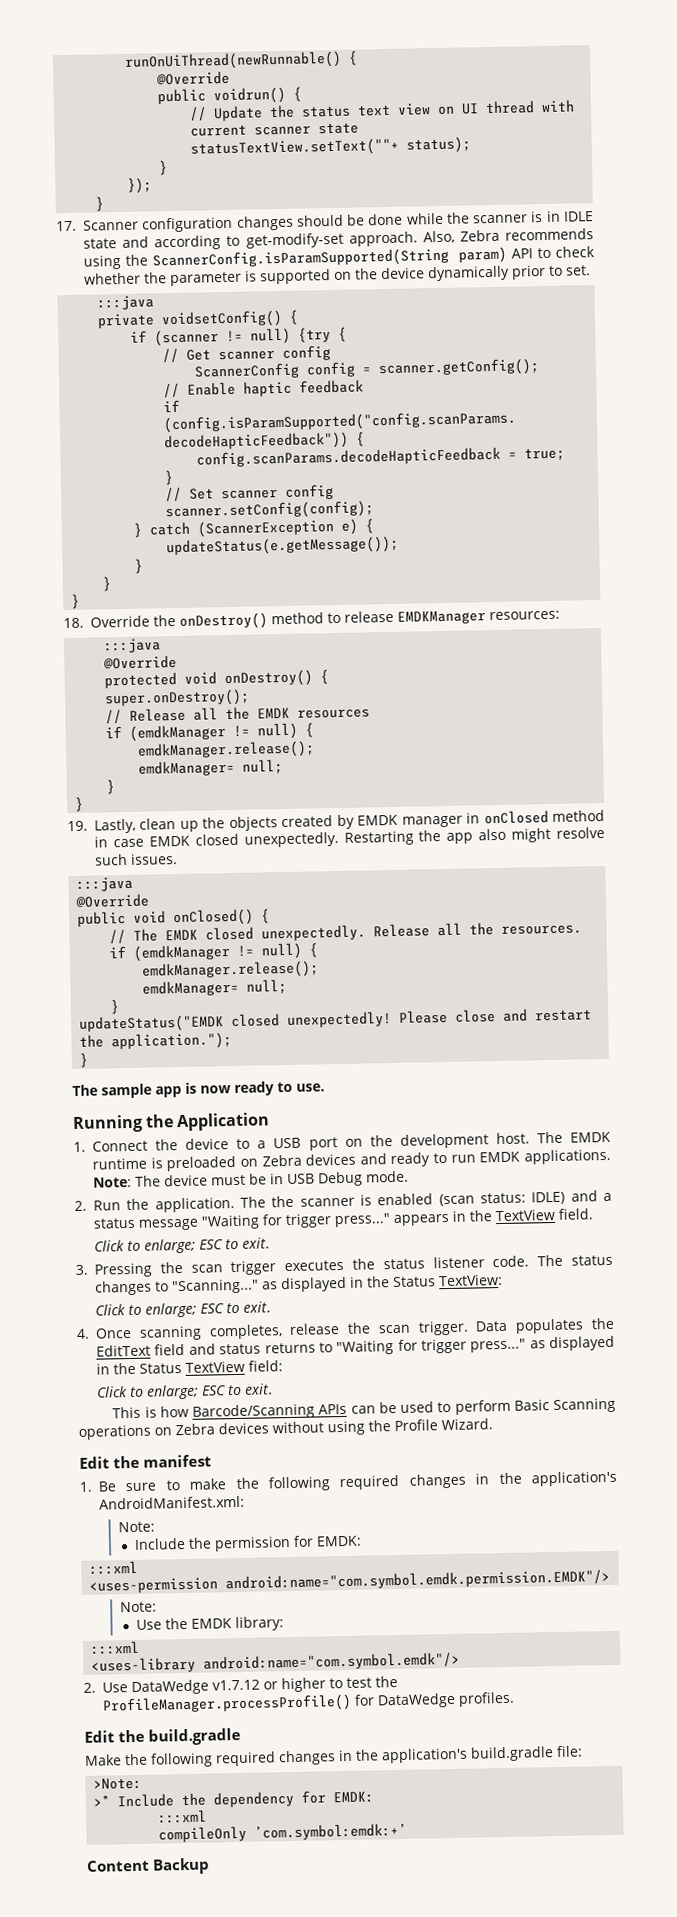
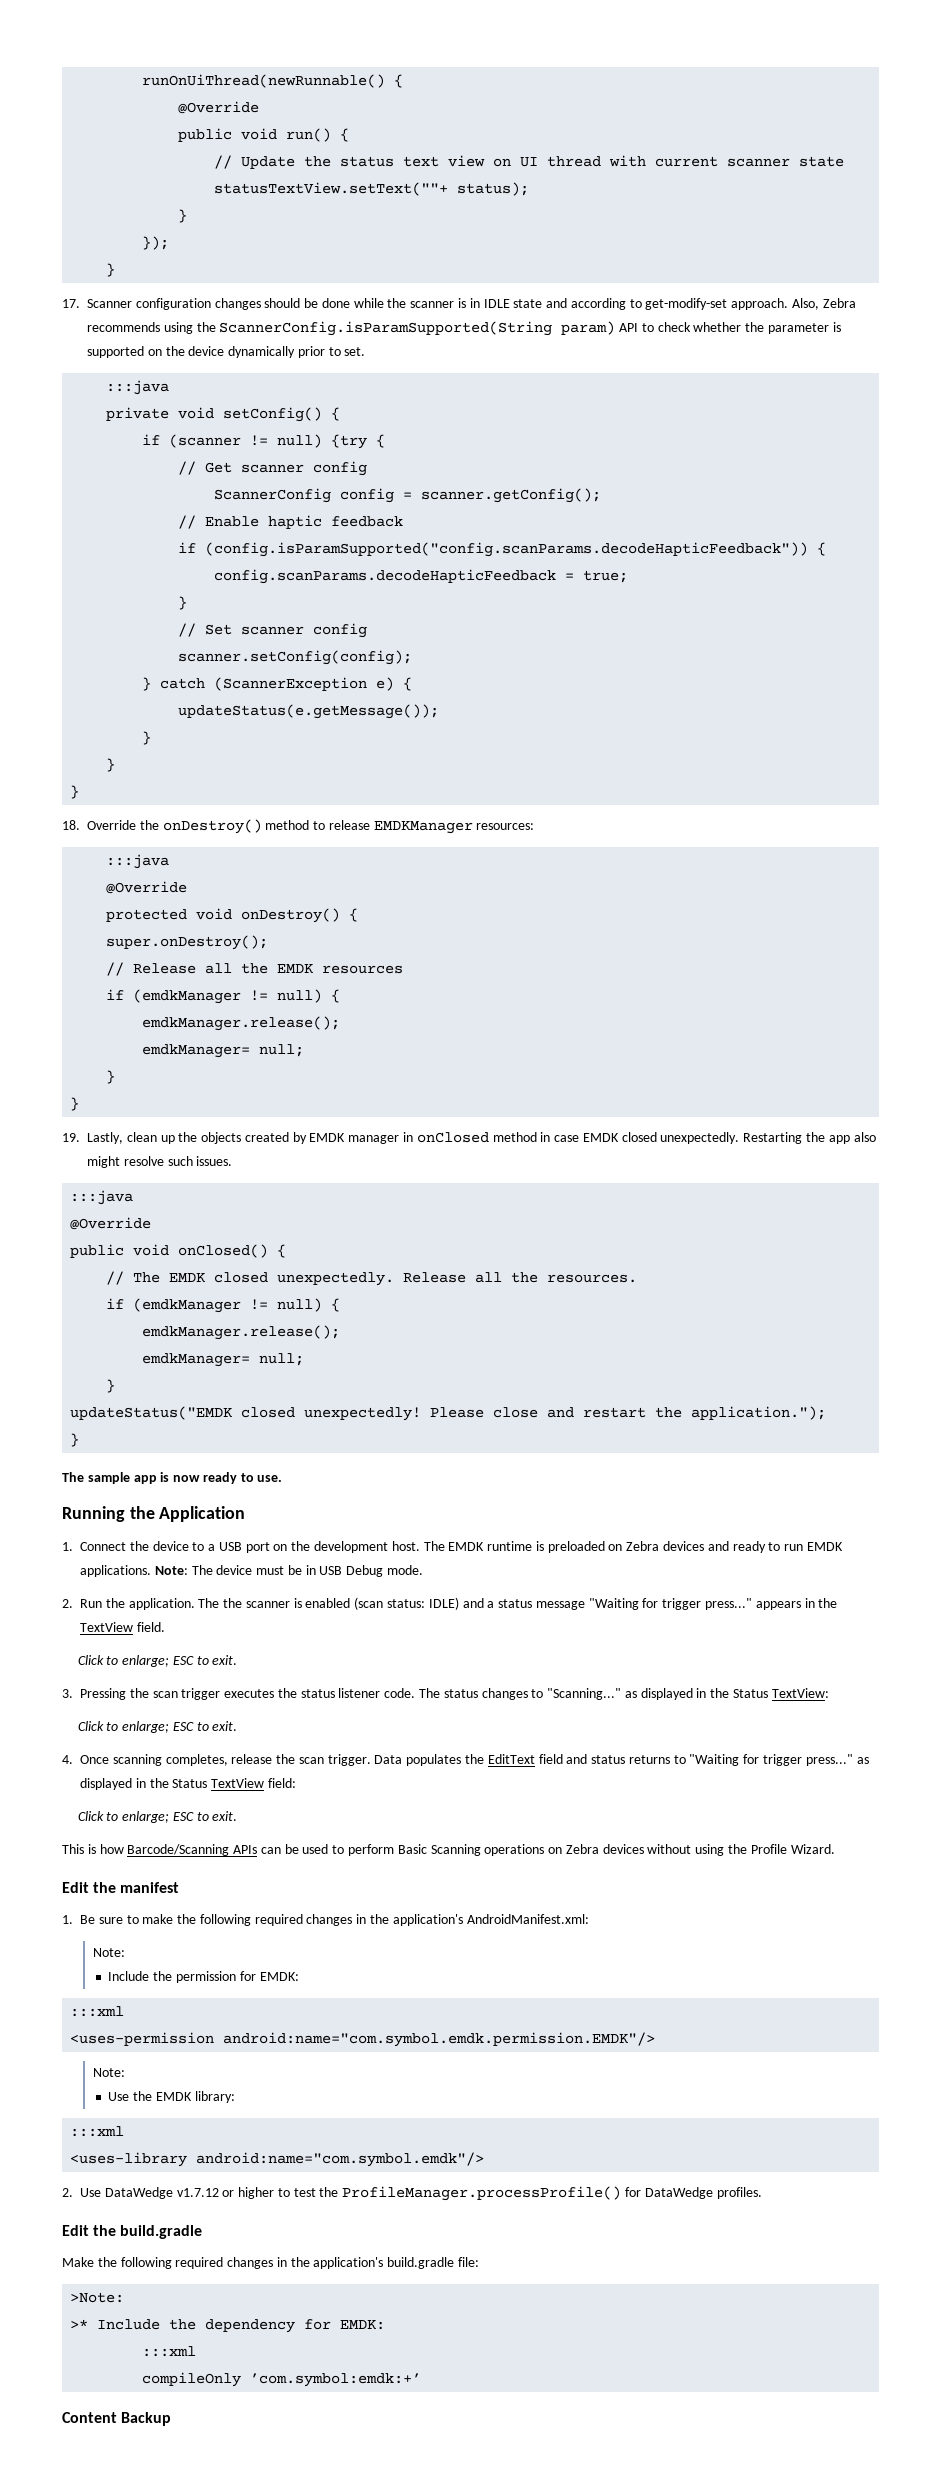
[213,86,287,105] voidrun() -> [241,128,332,142] void run()
[161,309,284,329] voidsetConfig() -> [178,407,323,422] void setConfig()

